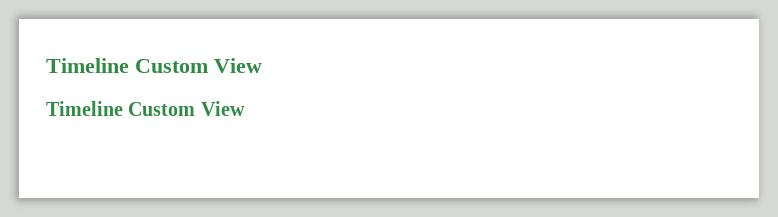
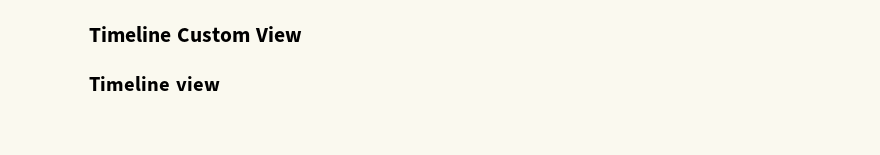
[128,101,245,116] Custom View -> [175,76,220,91] view

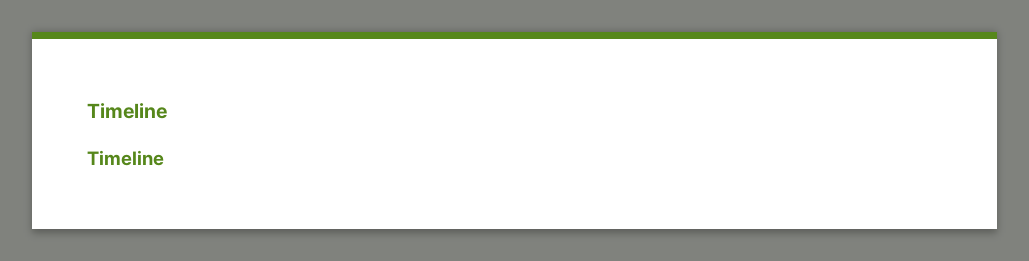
[89,26,302,42] [89,76,220,91] Timeline Custom View // Timeline view -> [87,103,167,119] [87,150,164,166] Timeline // Timeline

